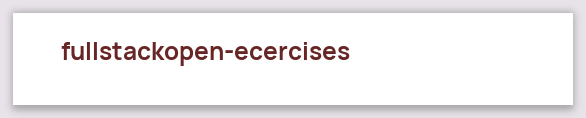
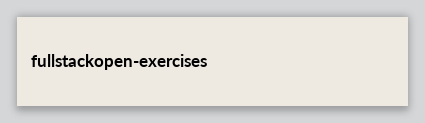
[61,42,350,66] fullstackopen-ecercises -> [31,54,207,70] fullstackopen-exercises

